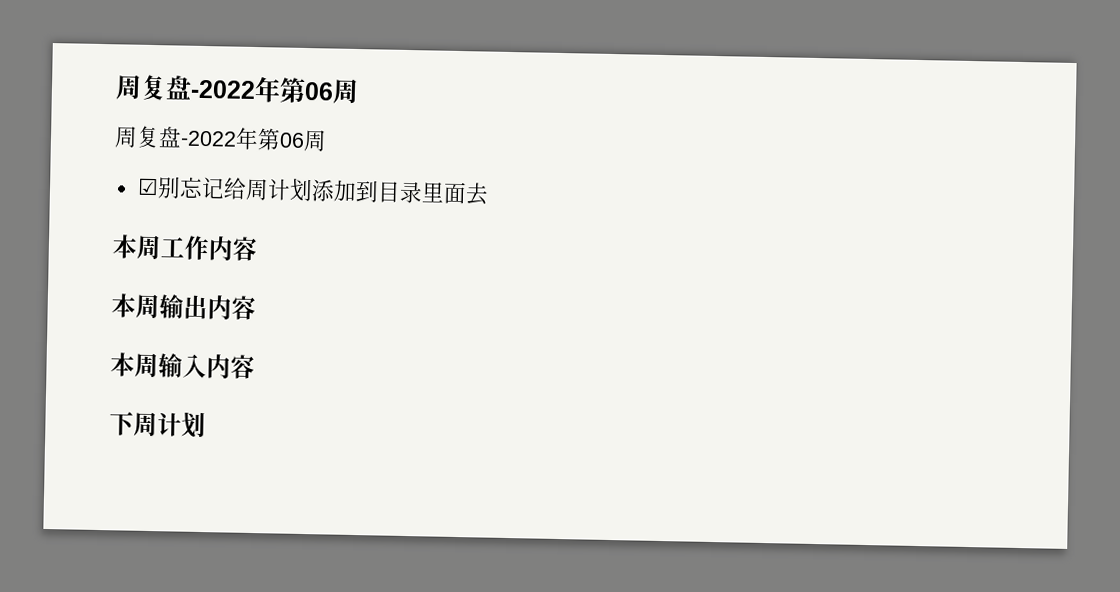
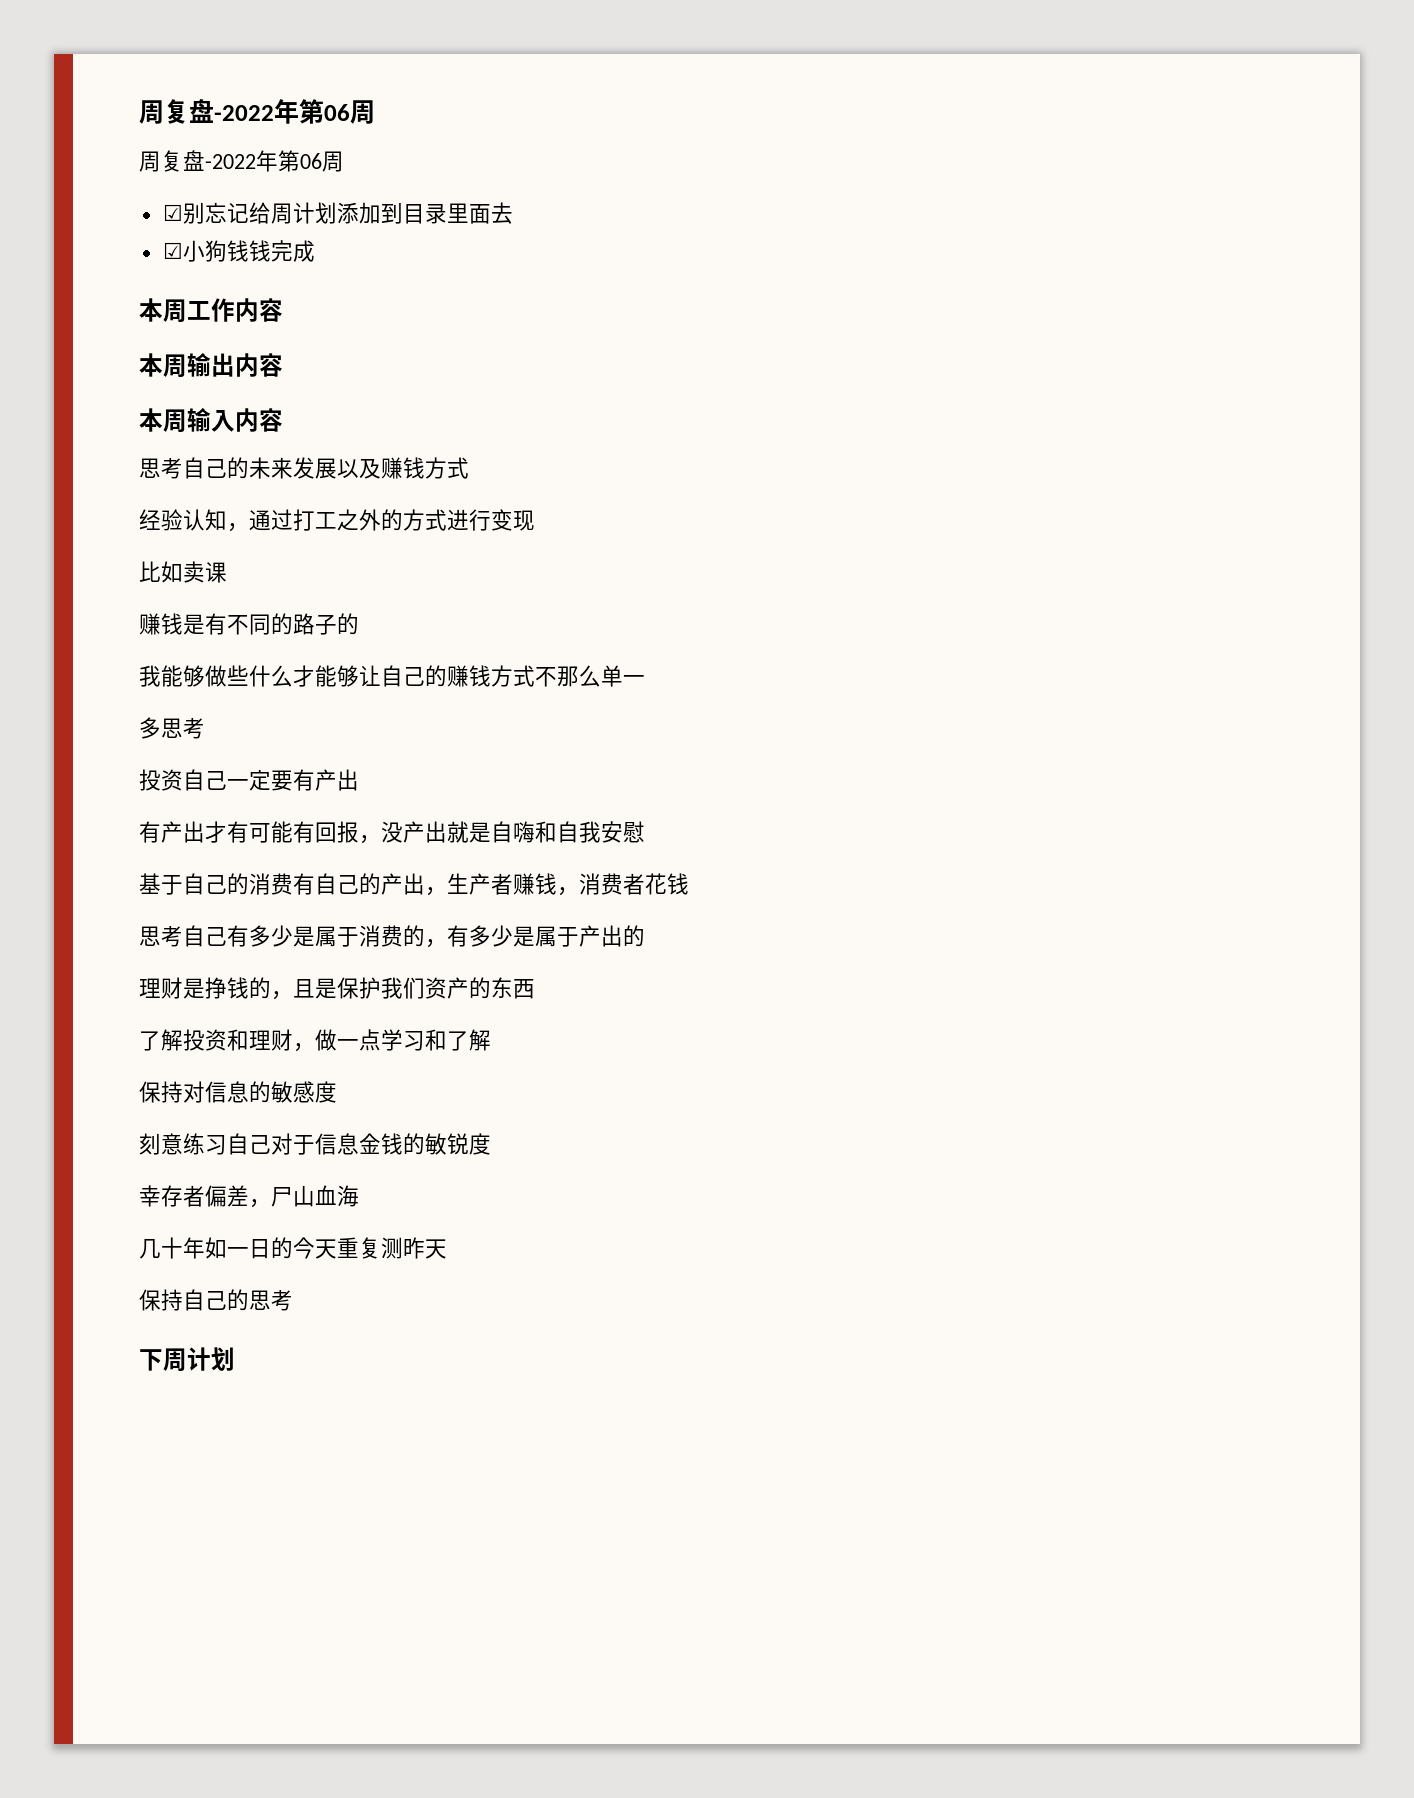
(489, 194) none -> [162,240,315,262] // ☑小狗钱钱完成
(255, 367) none -> [139,457,469,479] [139,509,535,532] [139,561,227,583] [139,613,359,635] [139,665,645,687] [139,717,205,739] [139,769,359,791] [139,821,645,844] [139,873,689,896] [139,925,645,948] [139,977,535,1000] [139,1029,491,1052] [139,1081,337,1103] [139,1133,491,1155] [139,1185,359,1208] [139,1237,447,1259] [139,1289,293,1311] // 思考自己的未来发展以及赚钱方式 // 经验认知，通过打工之外的方式进行变现 // 比如卖课 // 赚钱是有不同的路子的 // 我能够做些什么才能够让自己的赚钱方式不那么单一 // 多思考 // 投资自己一定要有产出 // 有产出才有可能有回报，没产出就是自嗨和自我安慰 // 基于自己的消费有自己的产出，生产者赚钱，消费者花钱 // 思考自己有多少是属于消费的，有多少是属于产出的 // 理财是挣钱的，且是保护我们资产的东西 // 了解投资和理财，做一点学习和了解 // 保持对信息的敏感度 // 刻意练习自己对于信息金钱的敏锐度 // 幸存者偏差，尸山血海 // 几十年如一日的今天重复测昨天 // 保持自己的思考

